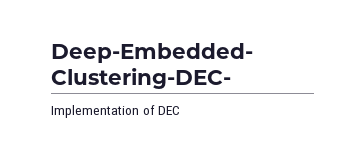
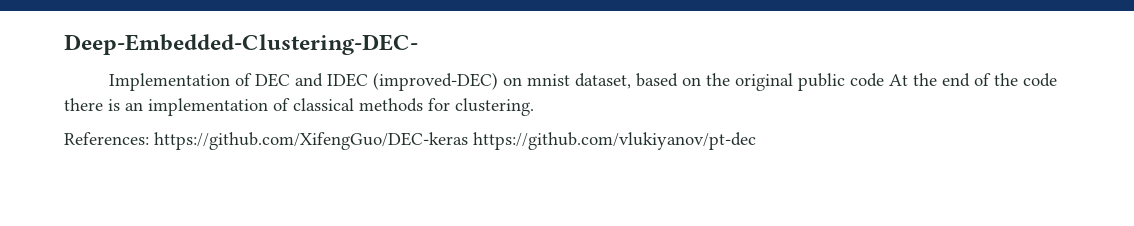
(181, 110) none -> [294,72,1057,91] [64,98,534,116] [64,132,756,150] and IDEC (improved-DEC) on mnist dataset, based on the original public code At the end of the code there is an implementation of classical methods for clustering. // References: https://github.com/XifengGuo/DEC-keras https://github.com/vlukiyanov/pt-dec

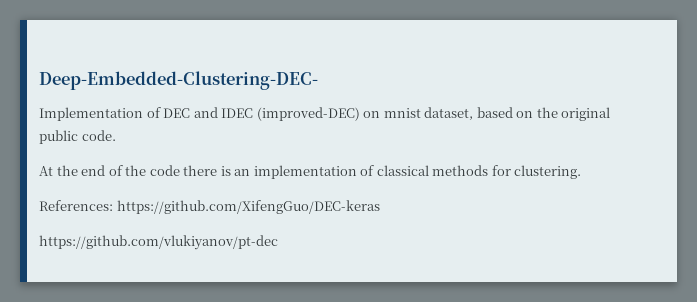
[849,73,884,87] code -> [81,130,116,141] code. //
(468, 141) none -> (380, 207) //

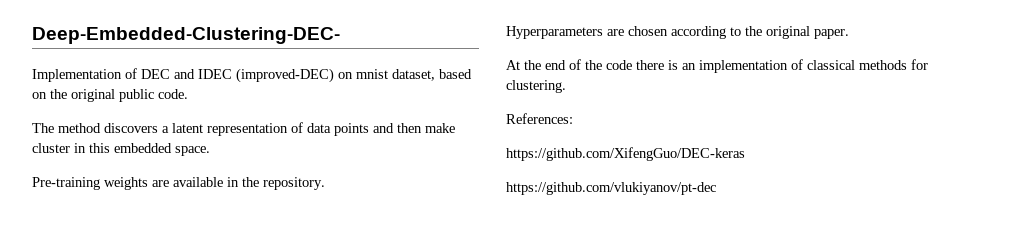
(116, 135) none -> [32,122,455,136] [32,143,210,156] [32,177,325,190] [506,26,849,39] // The method discovers a latent representation of data points and then make cluster in this embedded space. // Pre-training weights are available in the repository. // Hyperparameters are chosen according to the original paper.
(113, 205) none -> (573, 118) //

